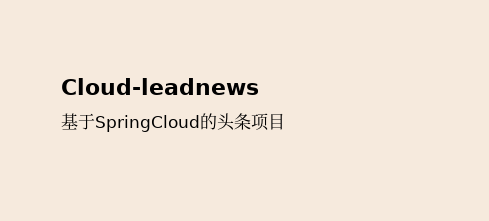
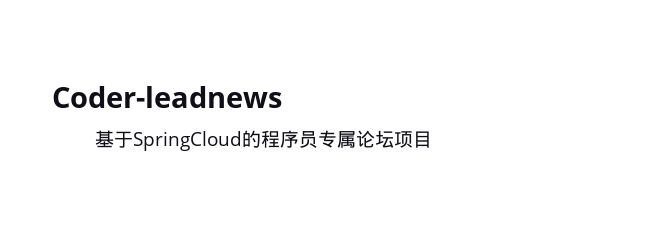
[61,78,259,95] Cloud-leadnews -> [52,86,282,108] Coder-leadnews
[217,113,251,131] 头条 -> [261,130,395,148] 程序员专属论坛

